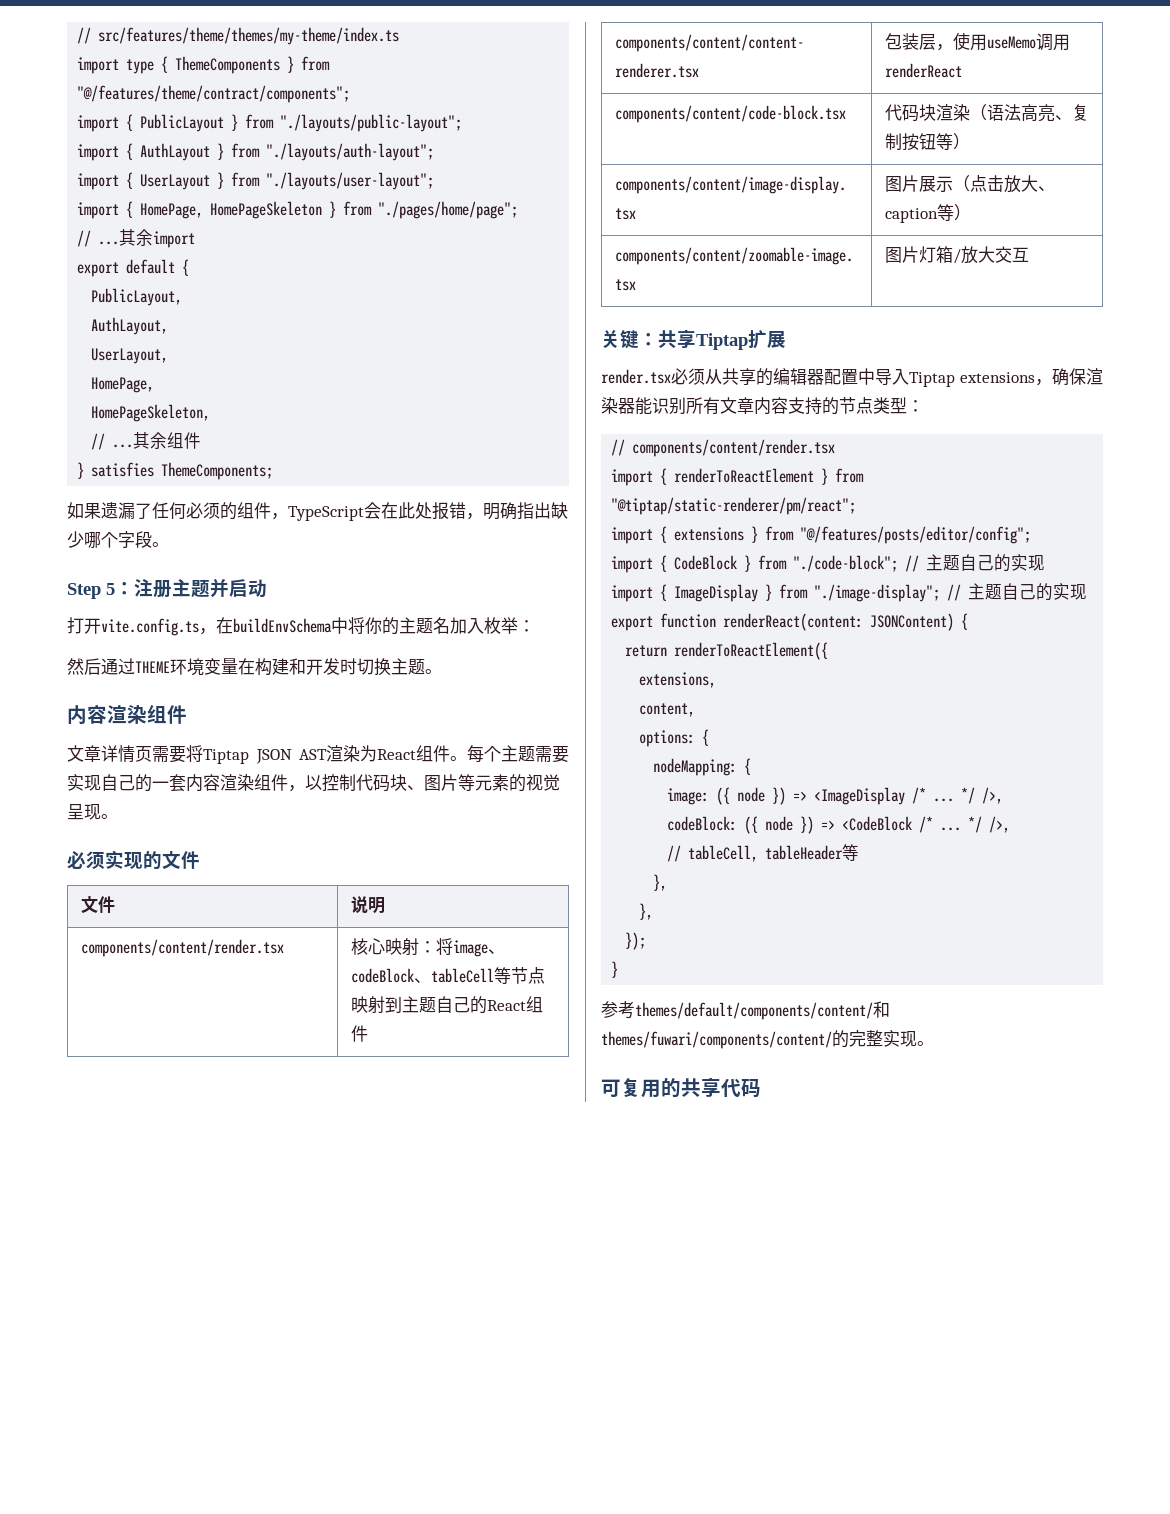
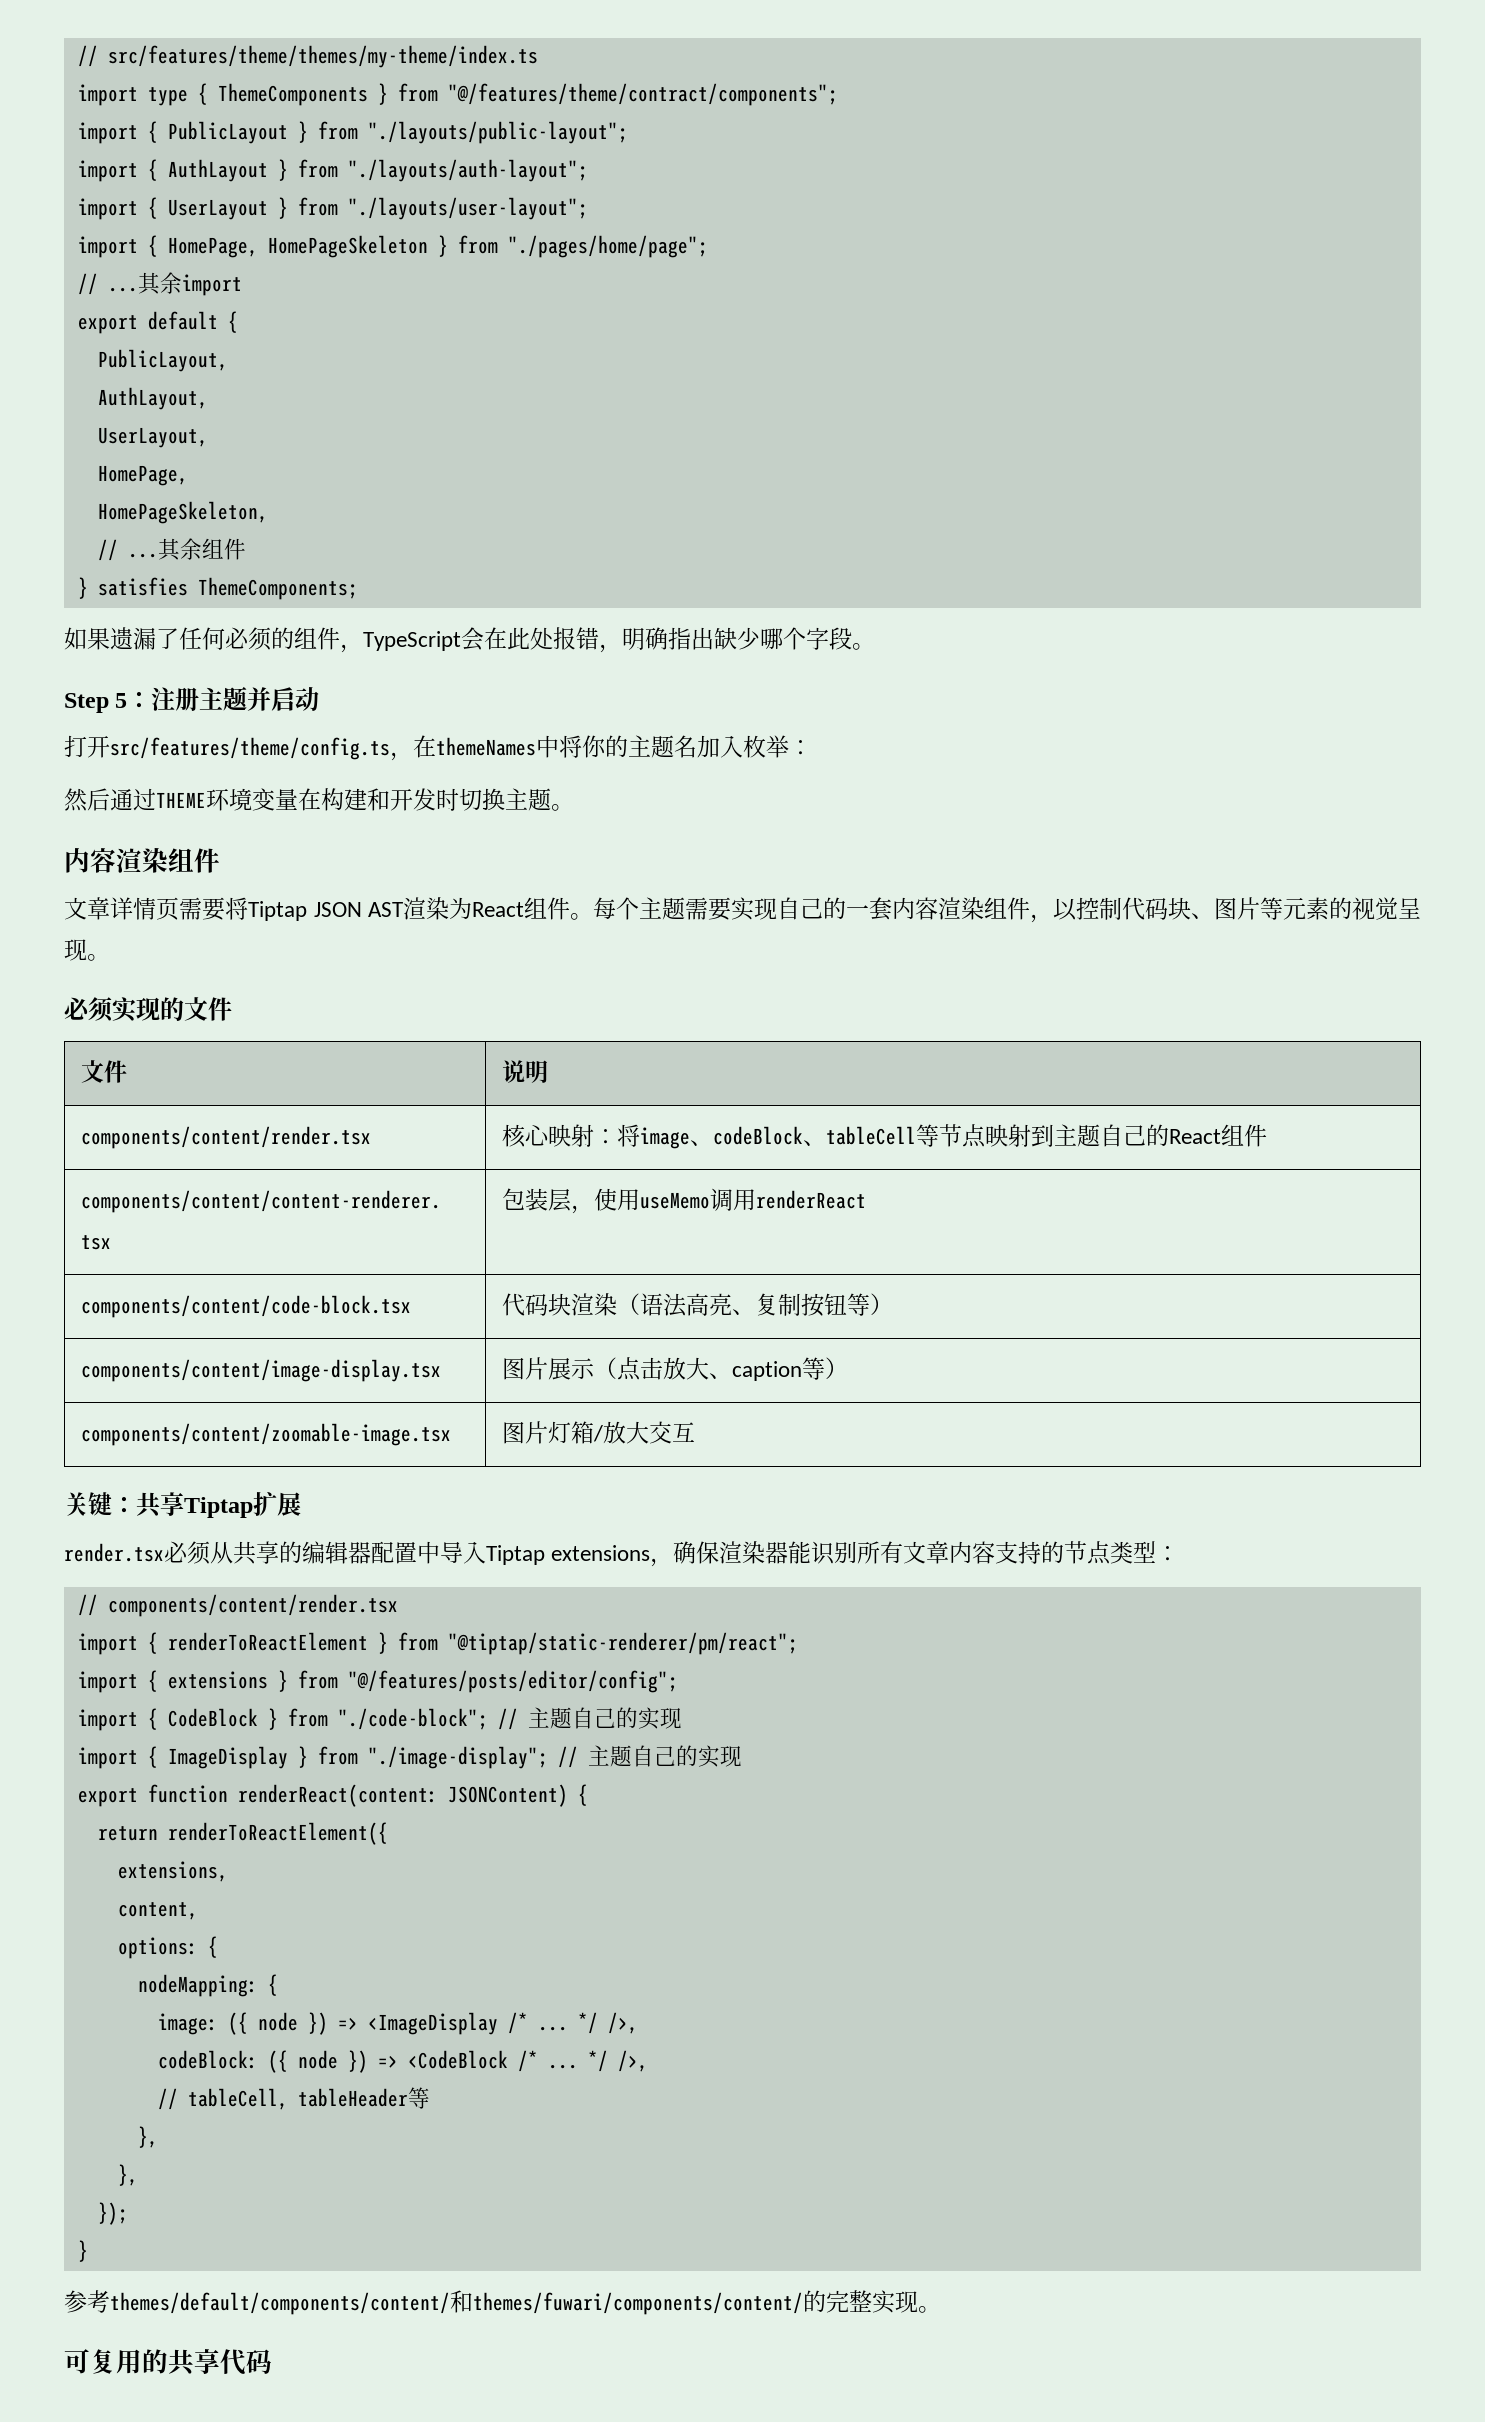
[101,617,332,636] vite.config.ts，在buildEnvSchema -> [110,735,536,761] src/features/theme/config.ts，在themeNames

